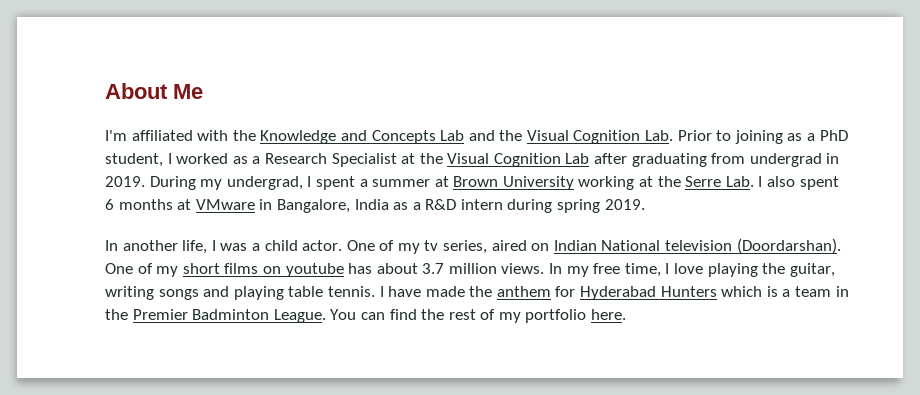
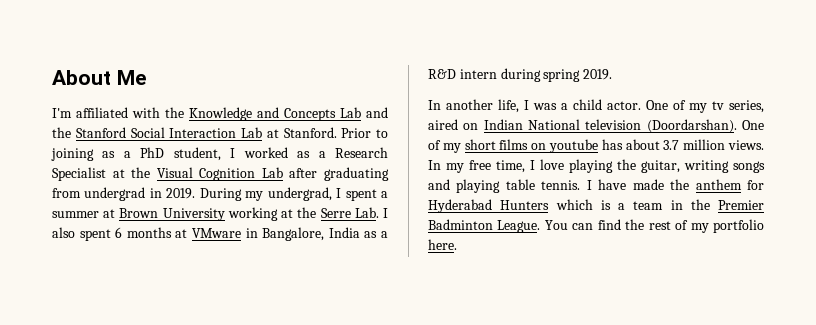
[526,130,674,144] Visual Cognition Lab. -> [75,127,337,138] Stanford Social Interaction Lab at Stanford.

